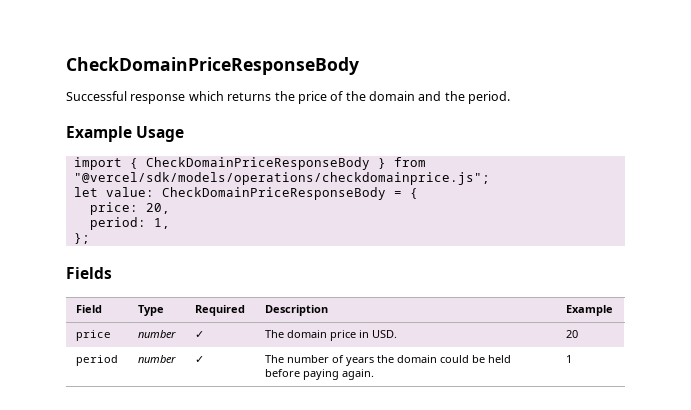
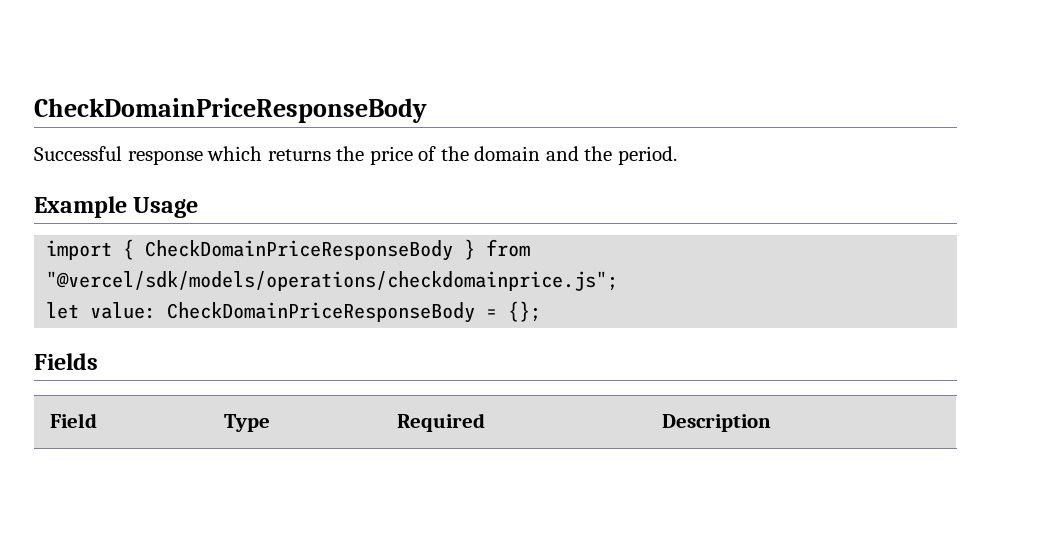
[409,188,418,199] [89,202,170,215] [89,217,170,230] [73,233,90,244] { // price: 20, // period: 1, // }; -> [508,301,542,322] {};
[565,305,613,316] [75,330,111,341] [137,330,176,338] [194,331,204,338] [264,330,397,341] [565,330,578,338] [75,355,118,366] [137,355,176,363] [194,356,204,363] [264,355,511,366] [264,369,374,380] [565,355,572,363] | Example // price | number | ✓ | The domain price in USD. | 20 // period | number | ✓ | The number of years the domain could be held before paying again. | 1 -> (772, 423) none

